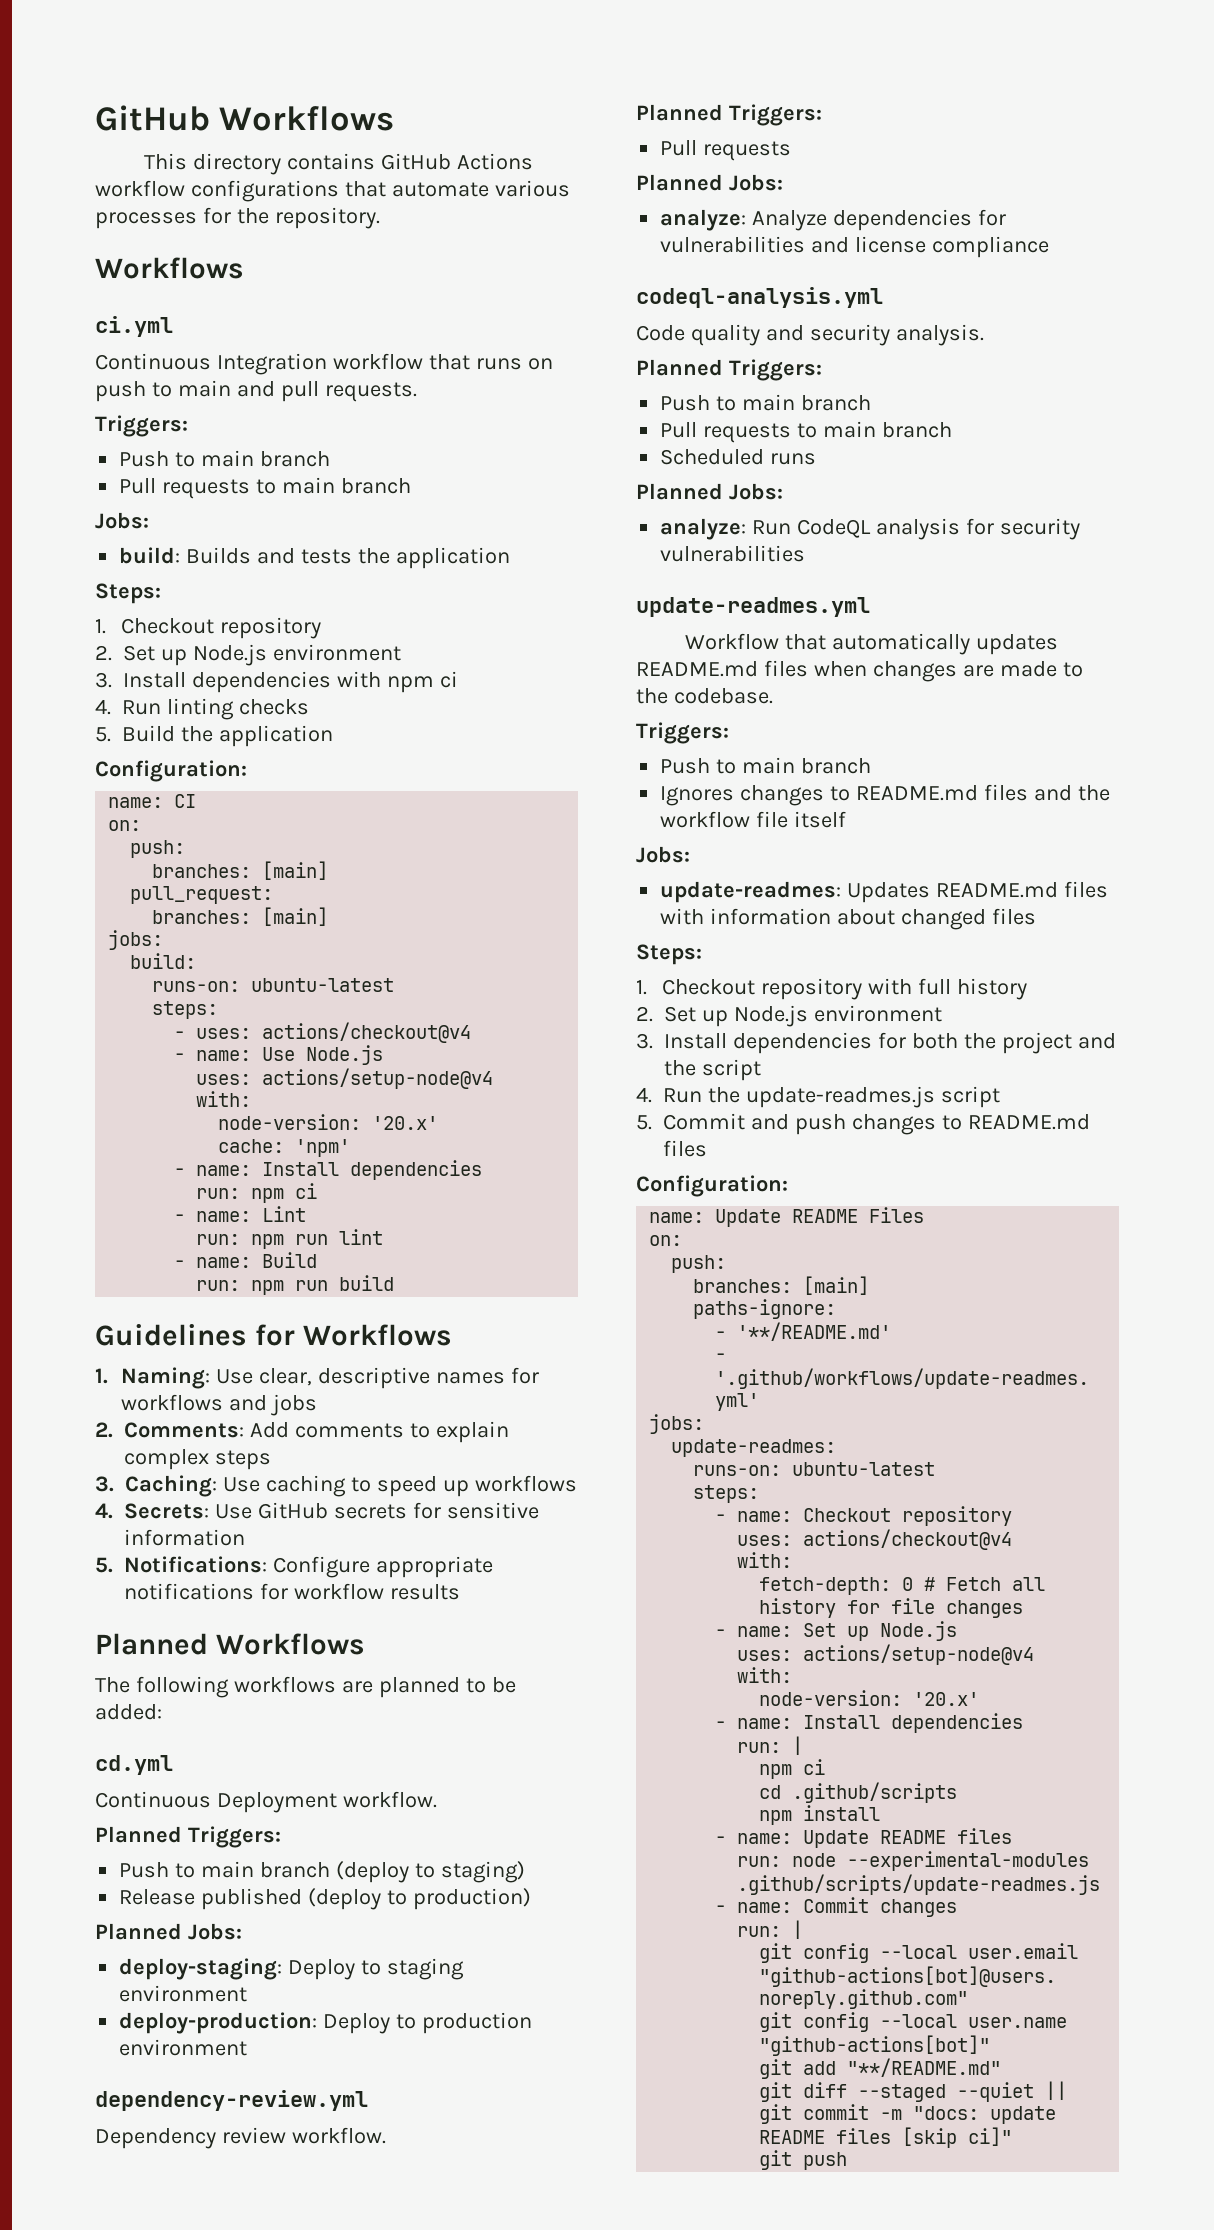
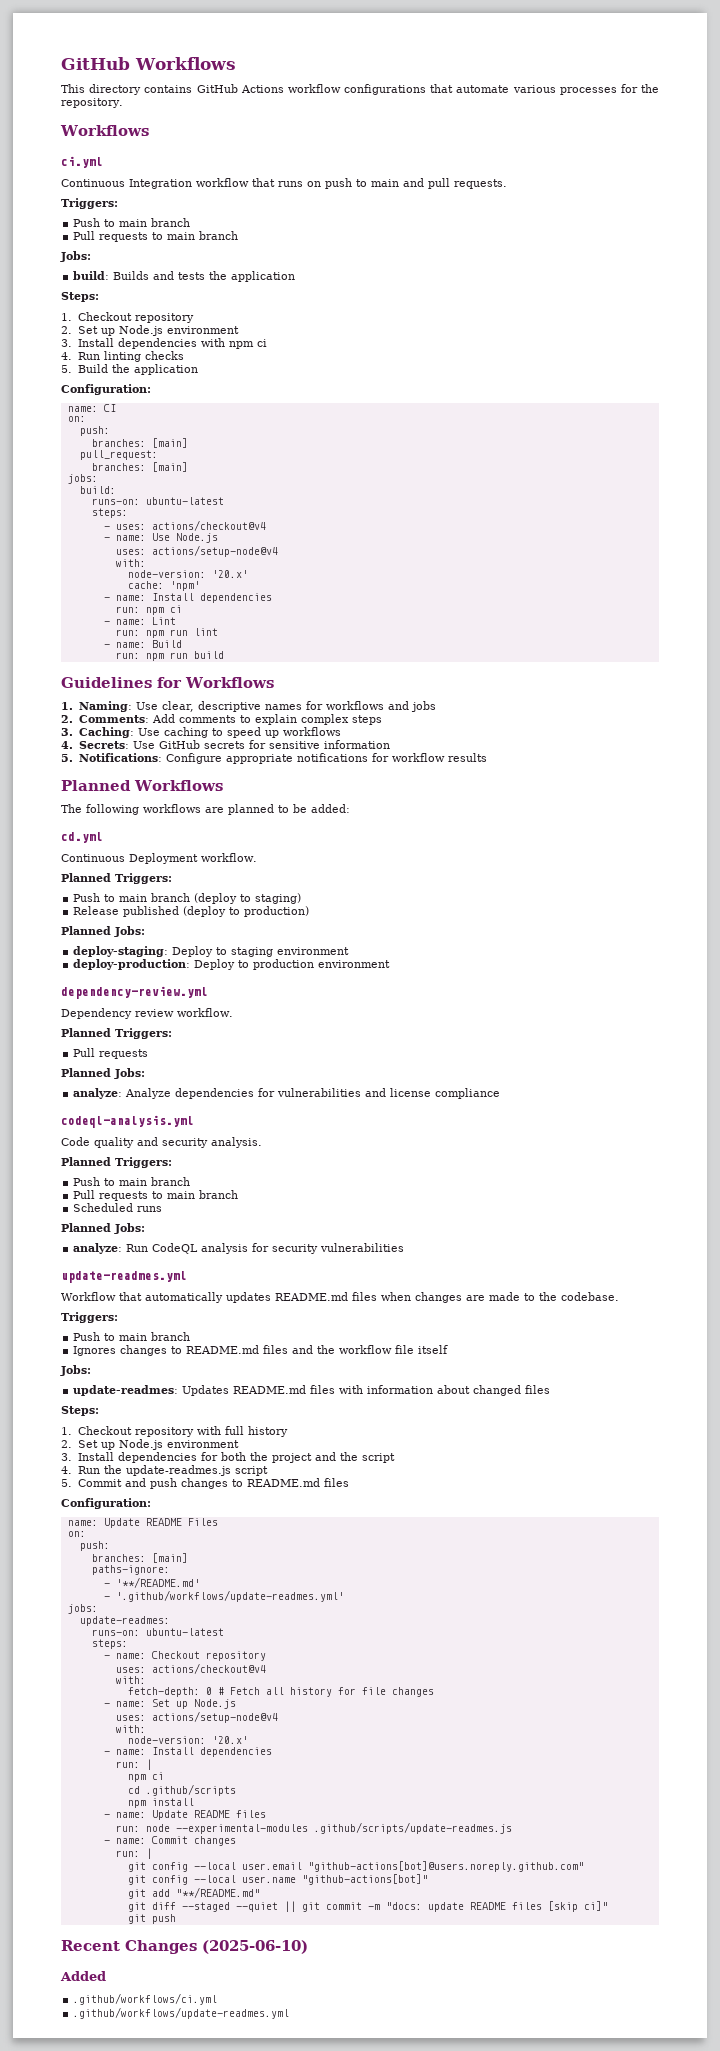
(848, 2161) none -> [61,1940,308,1954] [60,1971,106,1981] [73,1993,218,2005] [73,2007,290,2019] // Recent Changes (2025-06-10) // Added // .github/workflows/ci.yml // .github/workflows/update-readmes.yml

